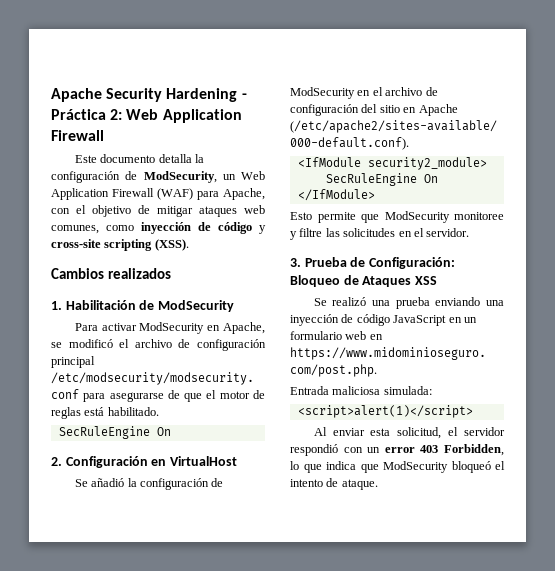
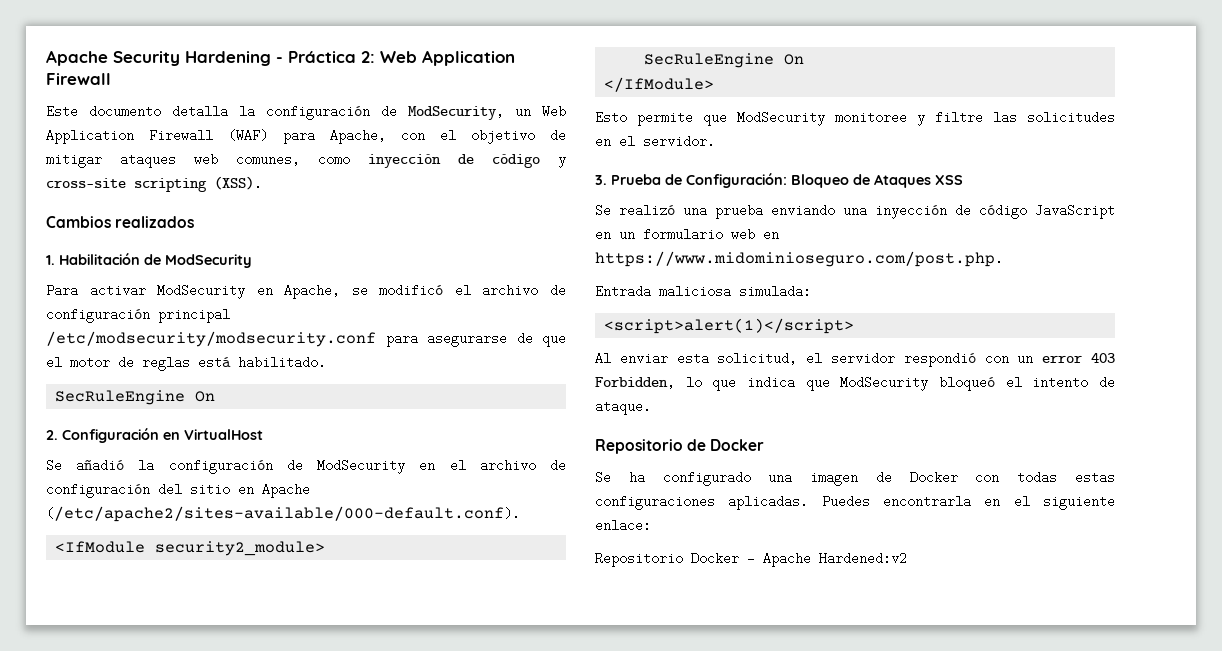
(378, 484) none -> [595,439,765,454] [595,471,1115,486] [595,495,1115,510] [595,519,651,532] [595,552,907,567] // Repositorio de Docker // Se ha configurado una imagen de Docker con todas estas configuraciones aplicadas. Puedes encontrarla en el siguiente enlace: // Repositorio Docker - Apache Hardened:v2

